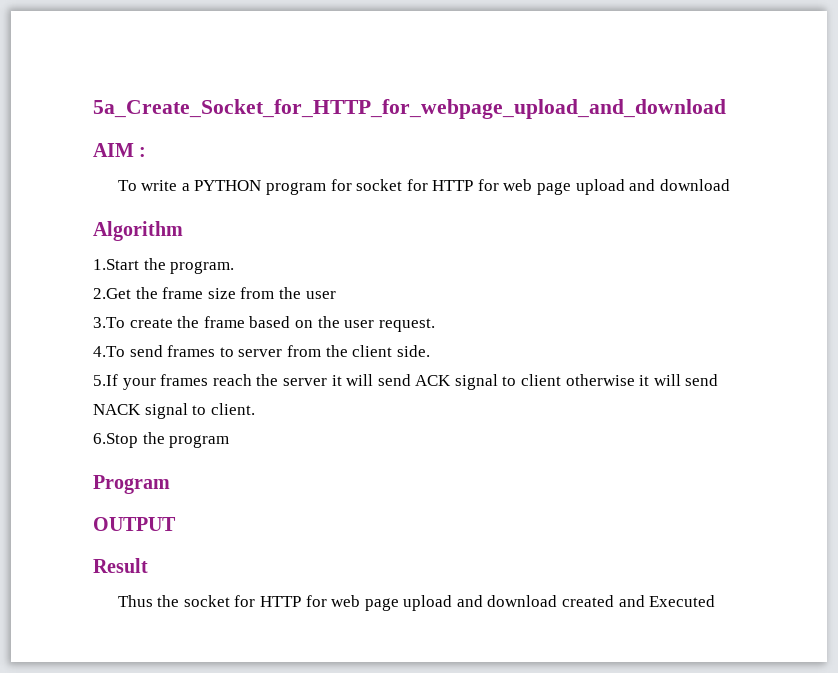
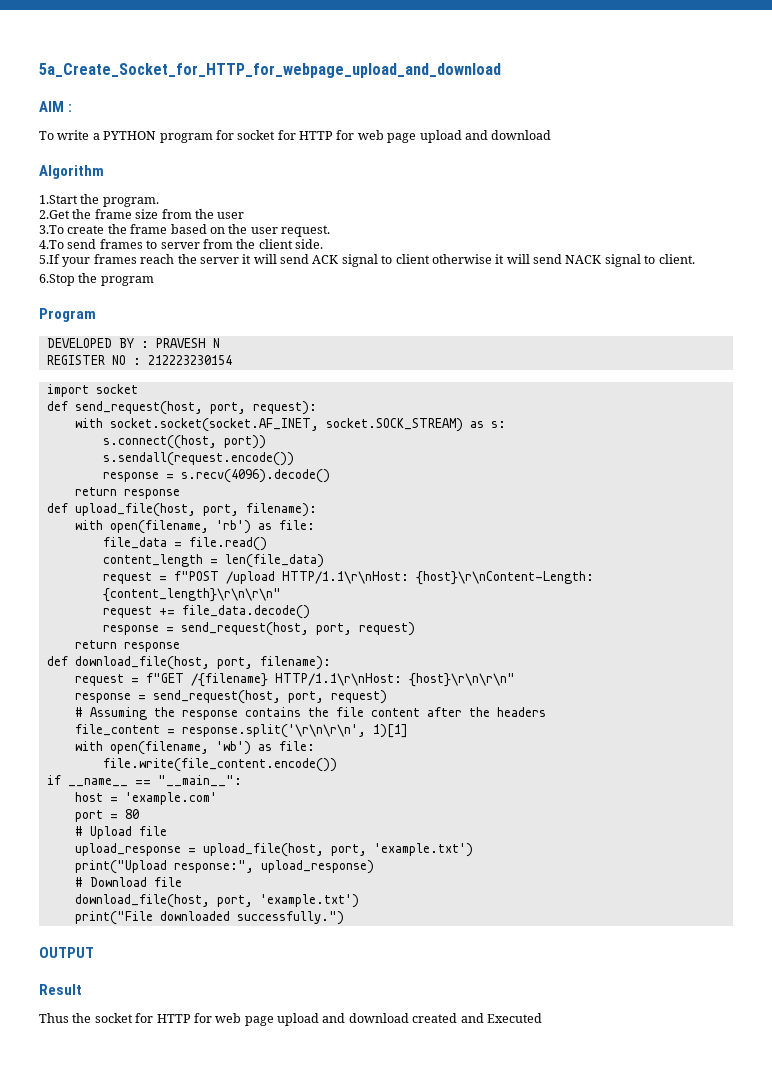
(170, 484) none -> [46,338,220,348] [46,355,232,365] [46,384,138,397] [46,401,317,415] [74,418,506,432] [102,435,266,449] [102,452,294,466] [102,469,330,483] [74,487,180,499] [46,503,317,517] [74,520,315,534] [102,537,267,551] [102,554,324,568] [102,571,594,585] [102,588,281,602] [102,605,310,619] [102,622,415,636] [74,640,180,652] [46,656,331,670] [74,673,515,687] [74,690,387,704] [74,707,546,720] [74,724,408,738] [74,741,315,755] [102,758,337,772] [46,775,242,787] [74,792,217,805] [74,809,139,822] [74,826,167,839] [74,843,473,857] [74,860,374,874] [74,877,182,887] [74,894,359,908] [74,911,344,925] // DEVELOPED BY : PRAVESH N // REGISTER NO : 212223230154 // import socket // def send_request(host, port, request): // with socket.socket(socket.AF_INET, socket.SOCK_STREAM) as s: // s.connect((host, port)) // s.sendall(request.encode()) // response = s.recv(4096).decode() // return response // def upload_file(host, port, filename): // with open(filename, 'rb') as file: // file_data = file.read() // content_length = len(file_data) // request = f"POST /upload HTTP/1.1\r\nHost: {host}\r\nContent-Length: {content_length}\r\n\r\n" // request += file_data.decode() // response = send_request(host, port, request) // return response // def download_file(host, port, filename): // request = f"GET /{filename} HTTP/1.1\r\nHost: {host}\r\n\r\n" // response = send_request(host, port, request) // # Assuming the response contains the file content after the headers // file_content = response.split('\r\n\r\n', 1)[1] // with open(filename, 'wb') as file: // file.write(file_content.encode()) // if __name__ == "__main__": // host = 'example.com' // port = 80 // # Upload file // upload_response = upload_file(host, port, 'example.txt') // print("Upload response:", upload_response) // # Download file // download_file(host, port, 'example.txt') // print("File downloaded successfully.")

